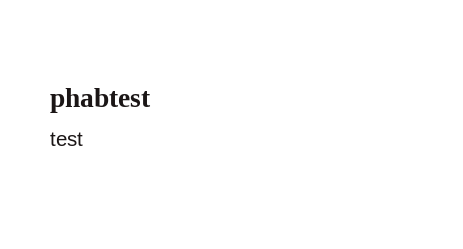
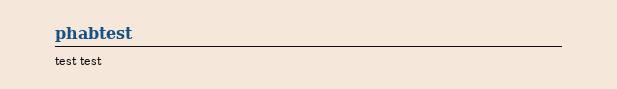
(83, 139) none -> [80,57,102,65] test

